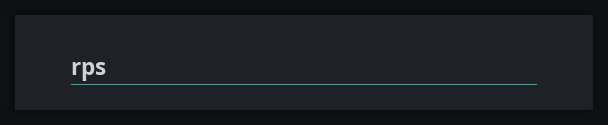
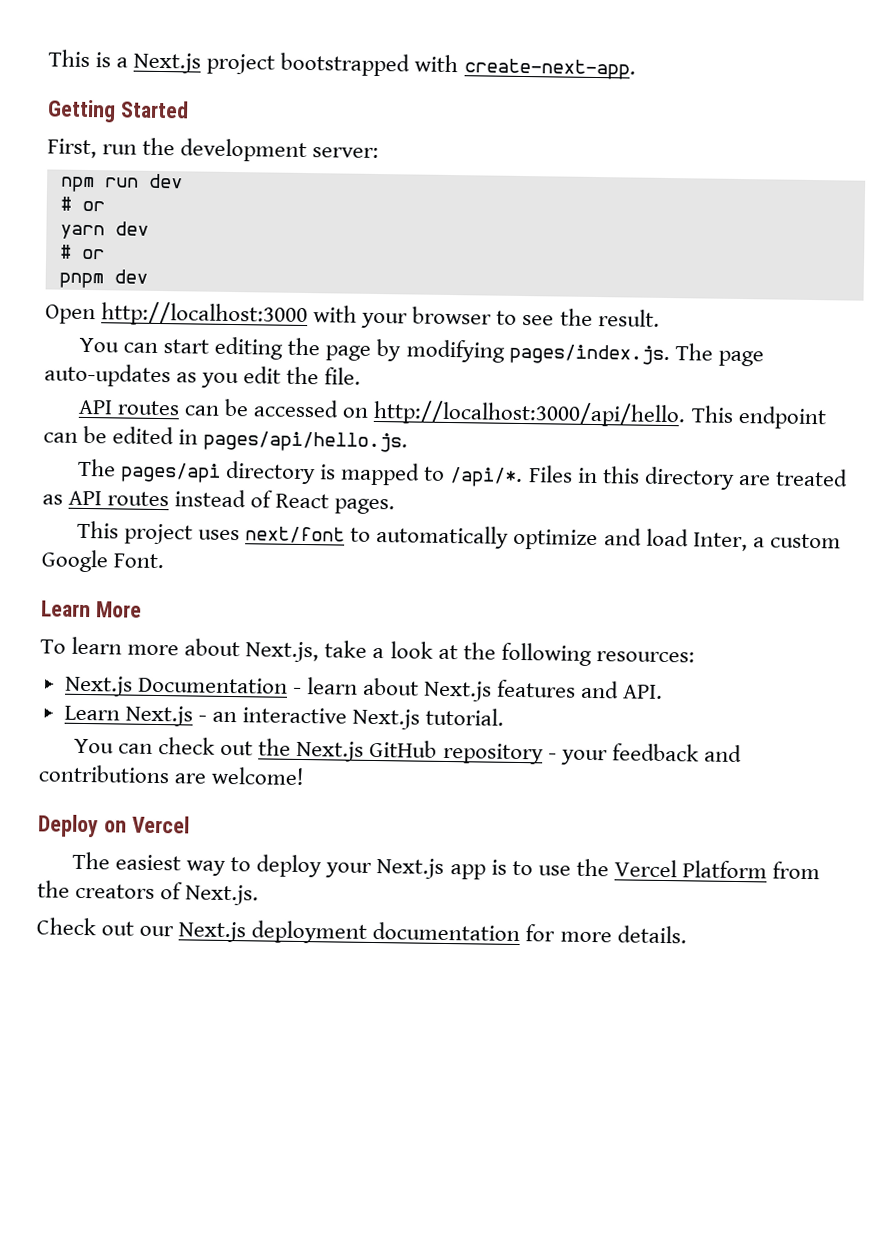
[71,62,106,81] rps -> [48,49,636,80] [47,99,189,123] [47,137,380,163] [59,173,183,193] [59,196,105,212] [59,221,149,240] [59,244,105,260] [58,269,148,289] [45,301,660,329] [79,336,764,367] [44,363,362,389] [78,398,827,430] [43,425,409,453] [78,458,848,490] [42,489,396,515] [77,520,841,552] [41,549,165,573] [41,600,142,618] [40,636,695,666] [64,675,664,702] [63,705,505,730] [74,737,742,766] [38,764,306,786] [38,814,190,838] [72,851,821,880] [37,880,260,906] [36,917,687,944] This is a Next.js project bootstrapped with create-next-app. // Getting Started // First, run the development server: // npm run dev // # or // yarn dev // # or // pnpm dev // Open http://localhost:3000 with your browser to see the result. // You can start editing the page by modifying pages/index.js. The page auto-updates as you edit the file. // API routes can be accessed on http://localhost:3000/api/hello. This endpoint can be edited in pages/api/hello.js. // The pages/api directory is mapped to /api/*. Files in this directory are treated as API routes instead of React pages. // This project uses next/font to automatically optimize and load Inter, a custom Google Font. // Learn More // To learn more about Next.js, take a look at the following resources: // Next.js Documentation - learn about Next.js features and API. // Learn Next.js - an interactive Next.js tutorial. // You can check out the Next.js GitHub repository - your feedback and contributions are welcome! // Deploy on Vercel // The easiest way to deploy your Next.js app is to use the Vercel Platform from the creators of Next.js. // Check out our Next.js deployment documentation for more details.

